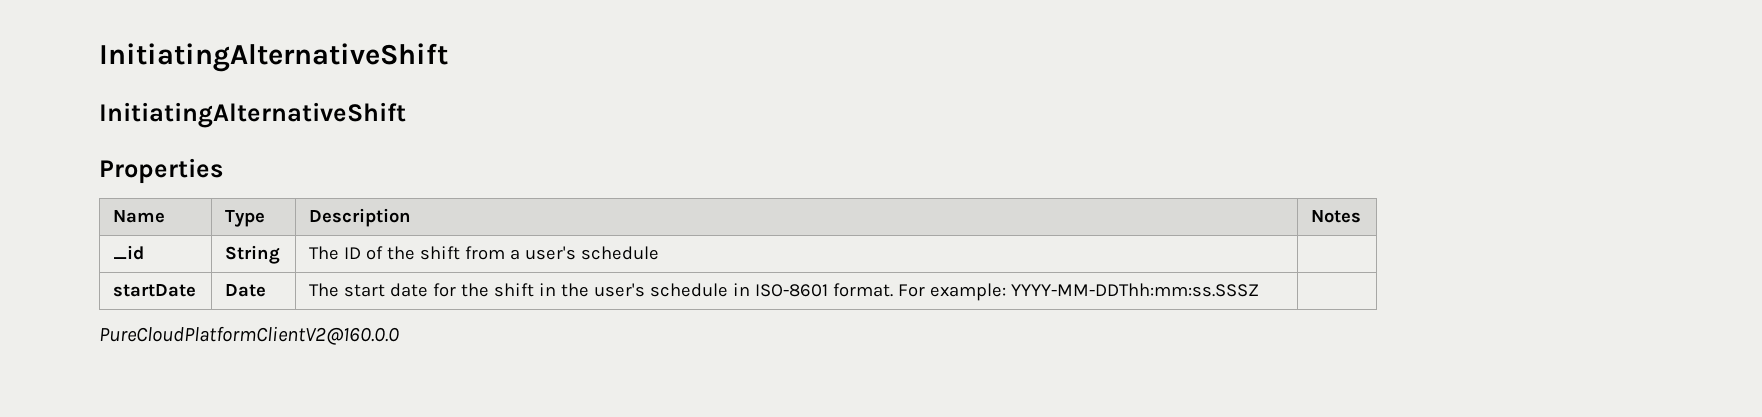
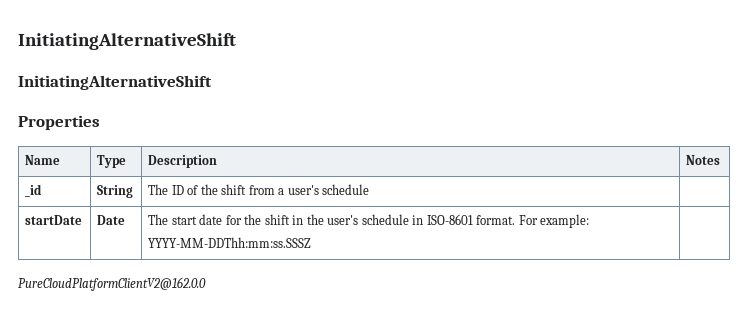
[99,326,400,345] PureCloudPlatformClientV2@160.0.0 -> [18,277,206,291] PureCloudPlatformClientV2@162.0.0

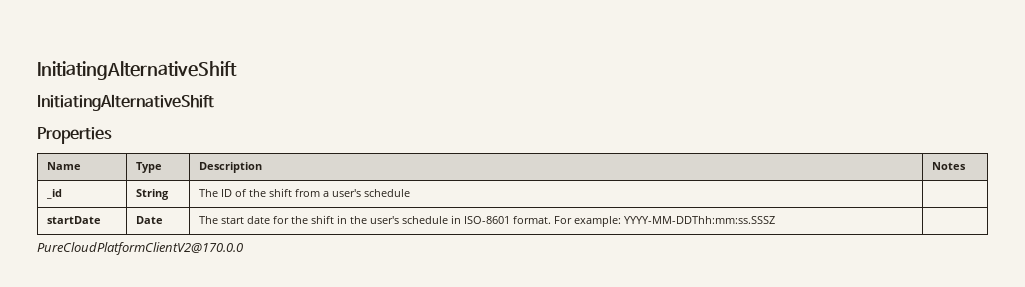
[18,277,206,291] PureCloudPlatformClientV2@162.0.0 -> [37,242,243,255] PureCloudPlatformClientV2@170.0.0

